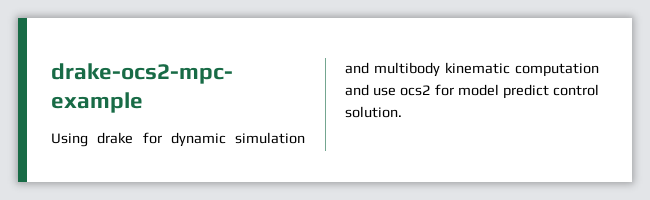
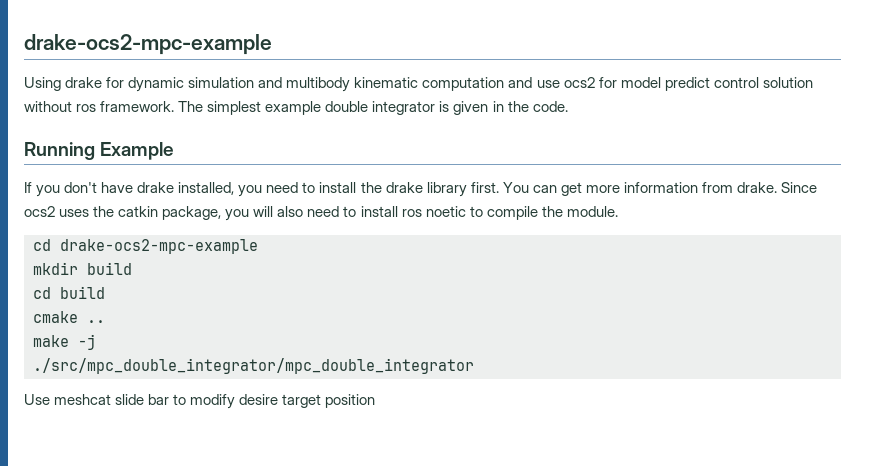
[345,106,402,118] solution. -> [762,77,813,88] [24,101,568,115] [24,142,175,160] [24,182,818,197] [24,206,618,221] [33,239,258,254] [33,262,132,275] [33,286,105,299] [33,311,105,323] [33,334,96,350] [33,358,474,374] [24,394,376,409] solution without ros framework. The simplest example double integrator is given in the code. // Running Example // If you don't have drake installed, you need to install the drake library first. You can get more information from drake. Since ocs2 uses the catkin package, you will also need to install ros noetic to compile the module. // cd drake-ocs2-mpc-example // mkdir build // cd build // cmake .. // make -j // ./src/mpc_double_integrator/mpc_double_integrator // Use meshcat slide bar to modify desire target position

